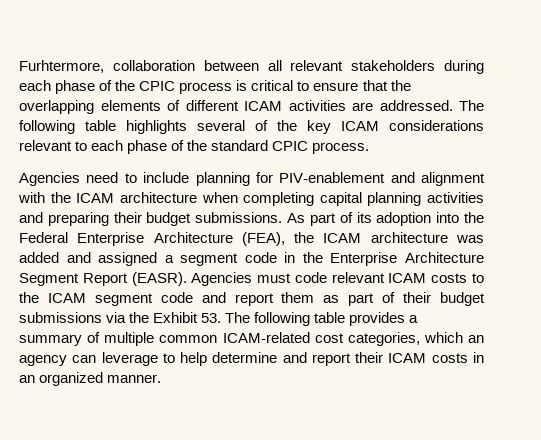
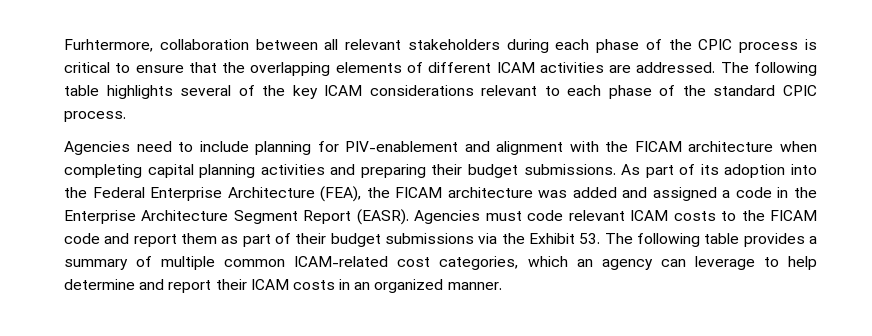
[76,193,115,203] ICAM -> [634,141,682,152] FICAM
[323,233,362,243] ICAM -> [395,187,443,198] FICAM
[180,253,239,266] segment -> (731, 194) none
[47,293,153,306] ICAM segment -> [769,210,817,221] FICAM

